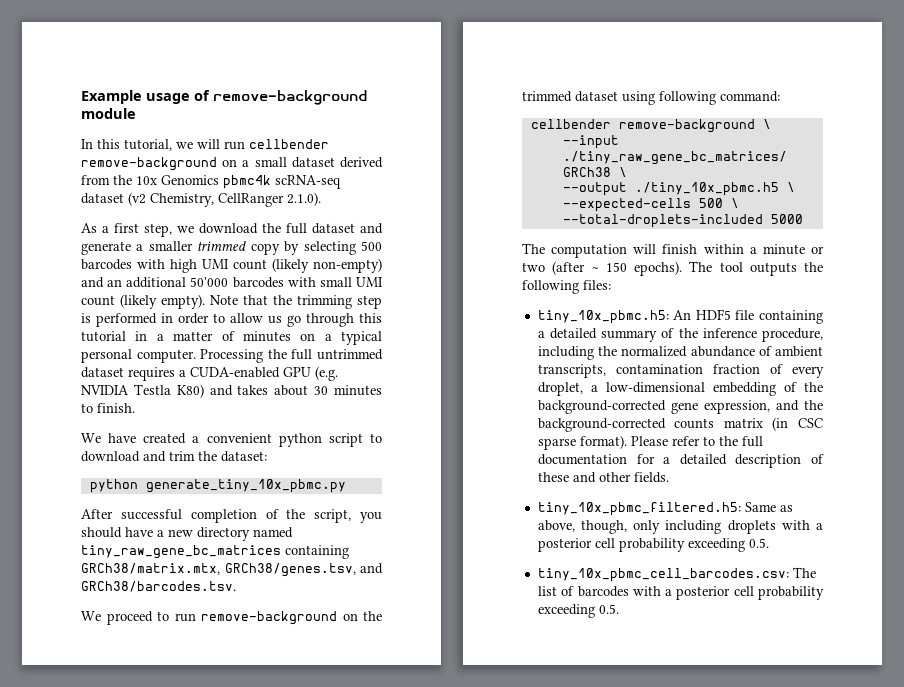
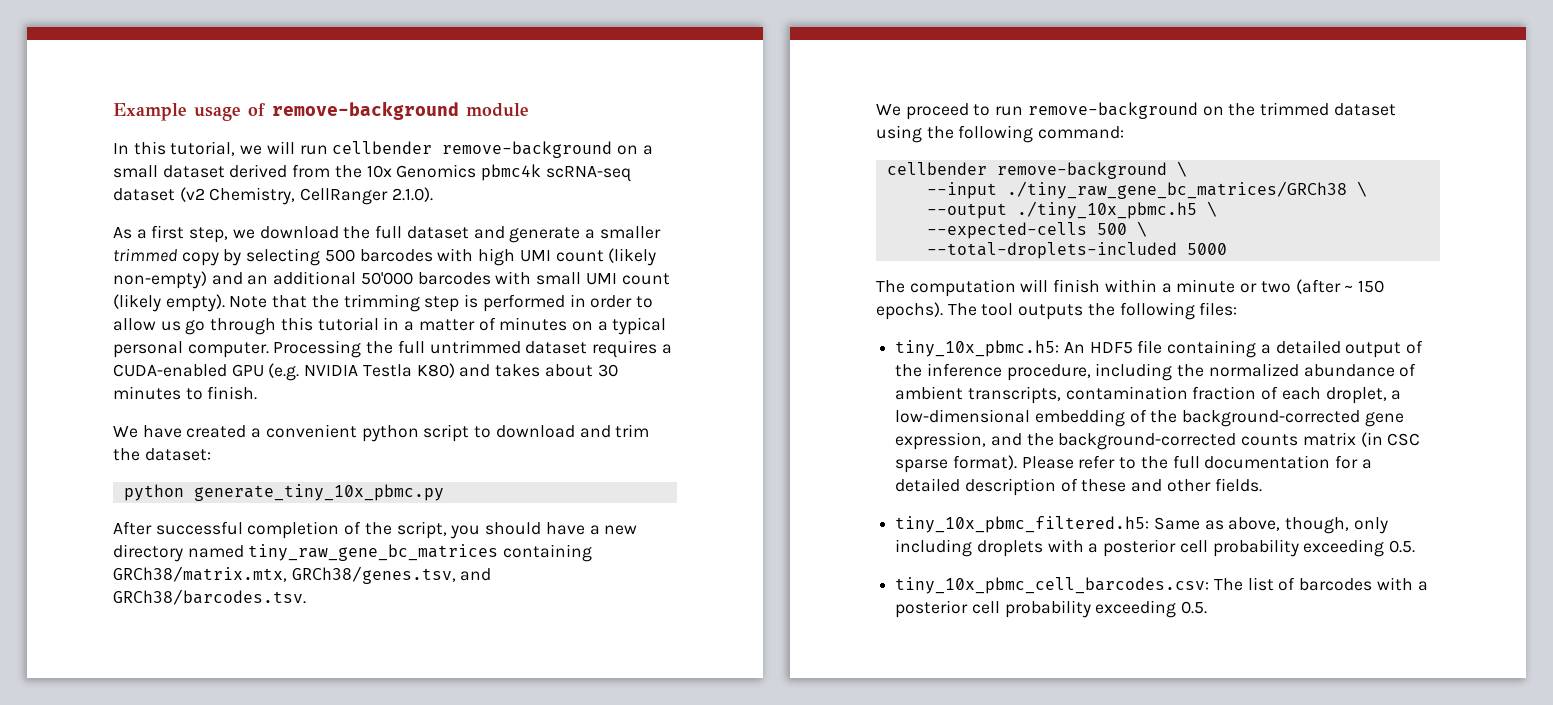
(655, 98) none -> [926,126,954,139] the
[601,330,658,342] summary -> [1345,342,1402,358] output
[792,366,824,378] every -> [1281,387,1321,400] each

